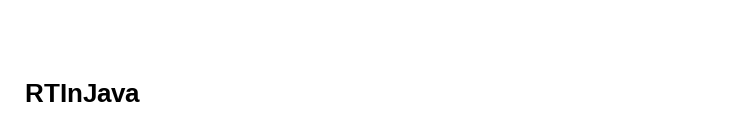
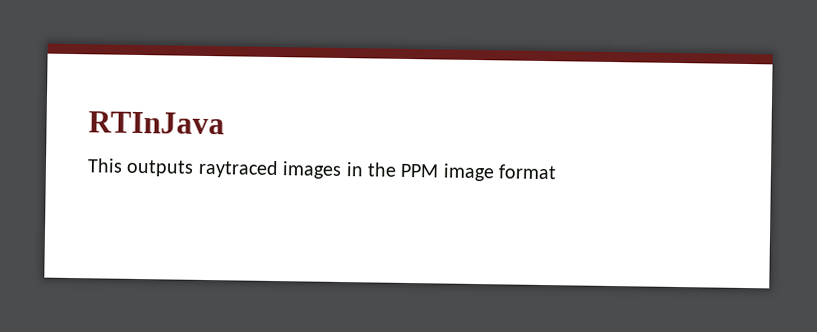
(140, 93) none -> [87,158,558,182] // This outputs raytraced images in the PPM image format

